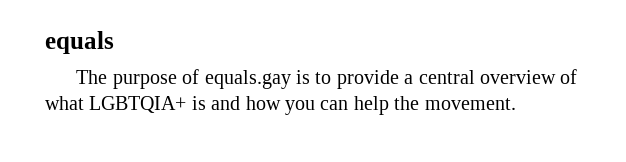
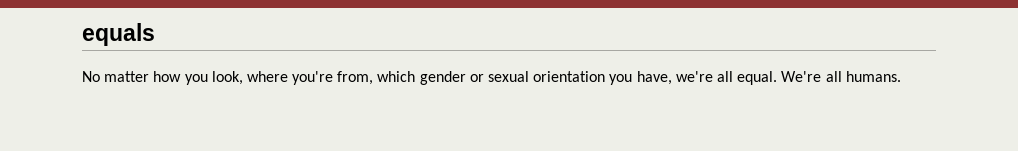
[76,69,578,89] [45,96,516,115] The purpose of equals.gay is to provide a central overview of what LGBTQIA+ is and how you can help the movement. -> [82,71,901,85] No matter how you look, where you're from, which gender or sexual orientation you have, we're all equal. We're all humans.

